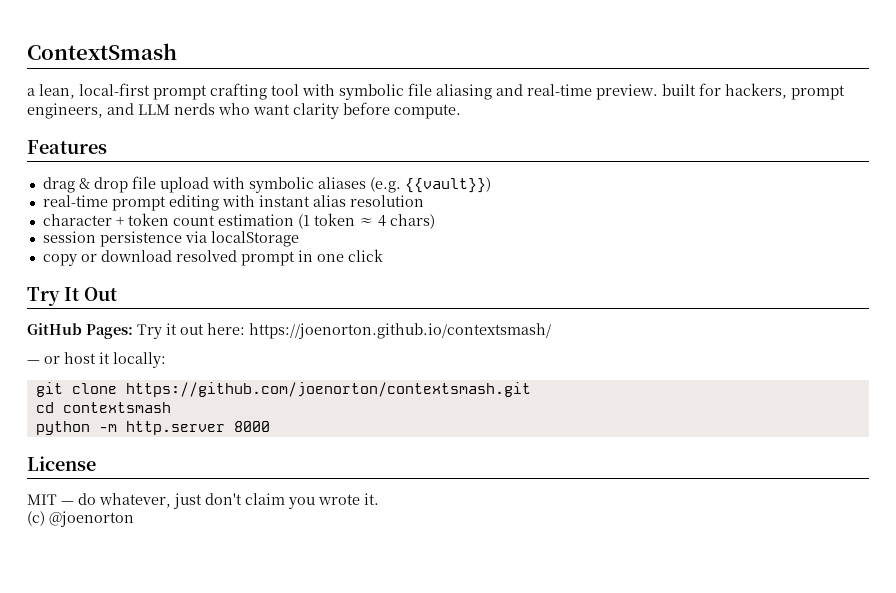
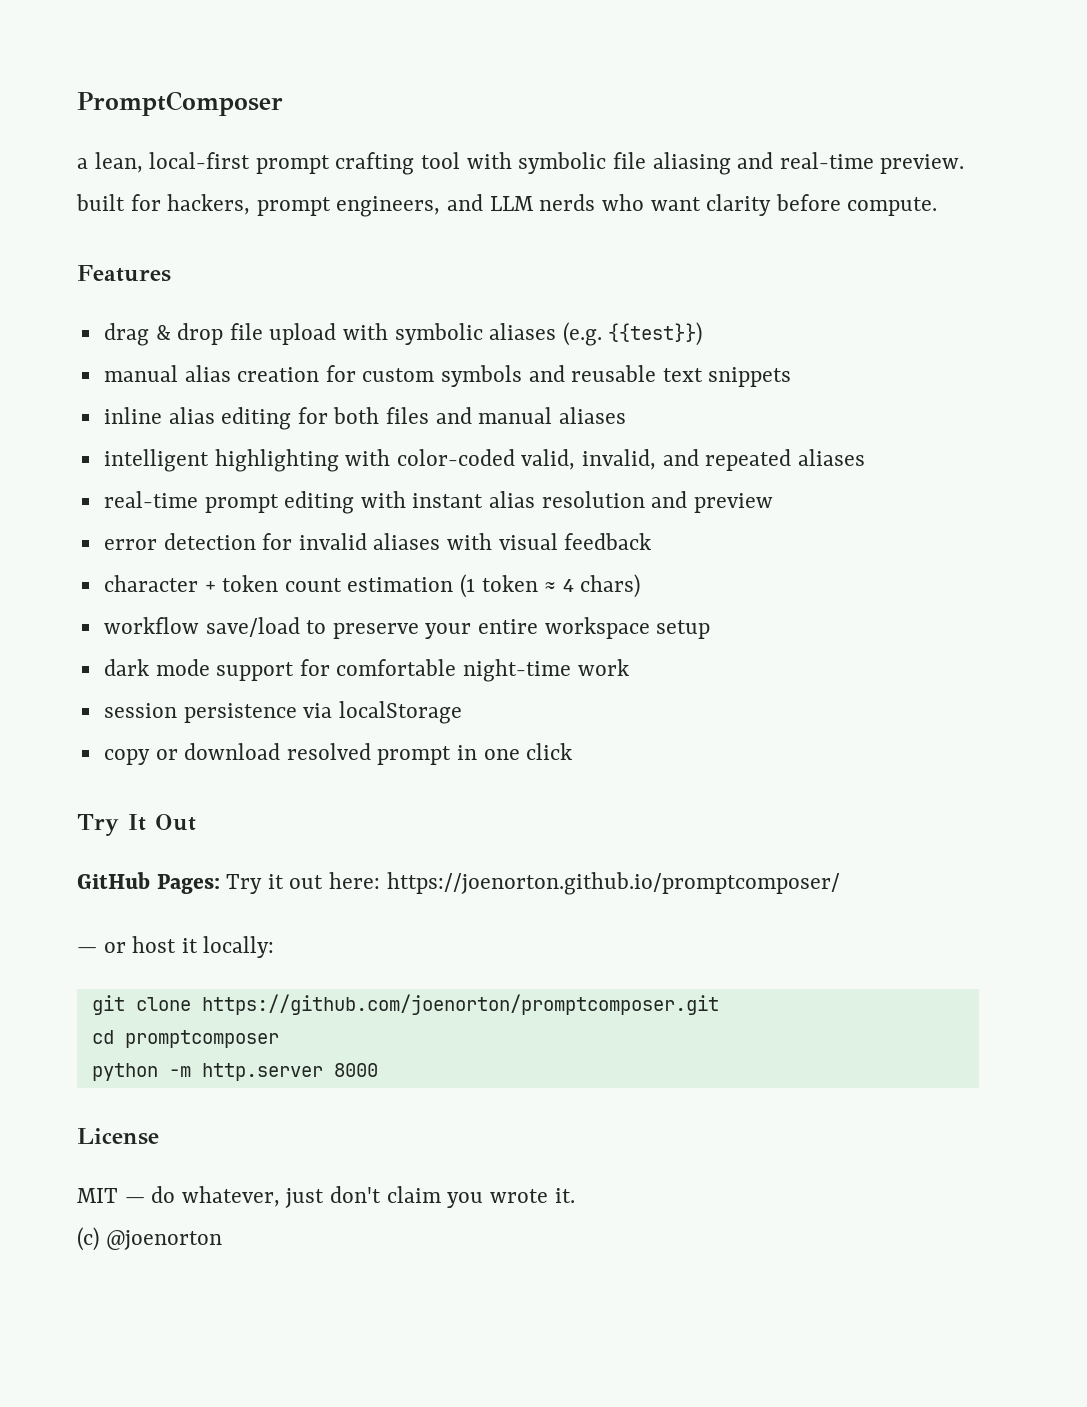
[27,43,177,60] ContextSmash -> [77,91,283,116] PromptComposer
[404,177,491,193] {{vault}}) -> [608,322,703,346] [103,365,792,387] [103,407,626,430] [103,449,865,472] {{test}}) // manual alias creation for custom symbols and reusable text snippets // inline alias editing for both files and manual aliases // intelligent highlighting with color-coded valid, invalid, and repeated aliases
(424, 201) none -> [651,491,773,513] [103,533,652,550] and preview // error detection for invalid aliases with visual feedback
(435, 221) none -> [103,617,711,639] [103,659,629,682] // workflow save/load to preserve your entire workspace setup // dark mode support for comfortable night-time work
[249,323,551,339] https://joenorton.github.io/contextsmash/ -> [386,872,840,895] https://joenorton.github.io/promptcomposer/
[125,382,531,397] https://github.com/joenorton/contextsmash.git -> [201,994,719,1015] https://github.com/joenorton/promptcomposer.git
[62,402,171,413] contextsmash -> [124,1030,279,1048] promptcomposer

